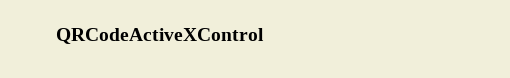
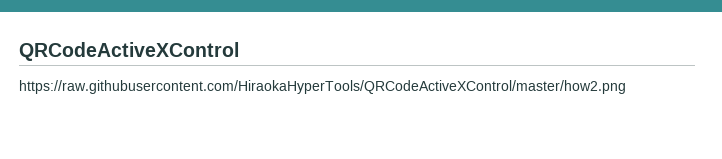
(264, 36) none -> [19,80,626,94] // https://raw.githubusercontent.com/HiraokaHyperTools/QRCodeActiveXControl/master/how2.png

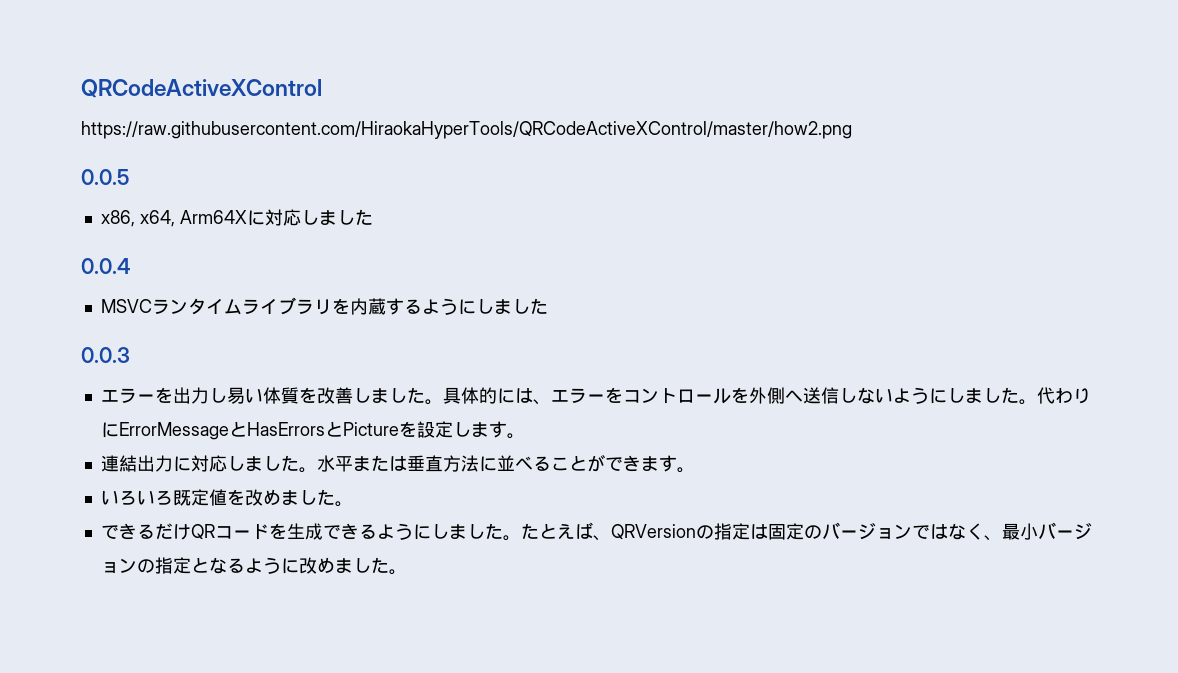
(626, 87) none -> [81,169,129,185] [100,209,373,227] [81,258,131,274] [100,297,548,315] [81,347,130,363] [100,387,1091,405] [100,421,525,440] [100,454,695,473] [100,489,353,507] [100,522,1092,541] [100,557,407,575] // 0.0.5 // x86, x64, Arm64Xに対応しました // 0.0.4 // MSVCランタイムライブラリを内蔵するようにしました // 0.0.3 // エラーを出力し易い体質を改善しました。具体的には、エラーをコントロールを外側へ送信しないようにしました。代わりにErrorMessageとHasErrorsとPictureを設定します。 // 連結出力に対応しました。水平または垂直方法に並べることができます。 // いろいろ既定値を改めました。 // できるだけQRコードを生成できるようにしました。たとえば、QRVersionの指定は固定のバージョンではなく、最小バージョンの指定となるように改めました。

